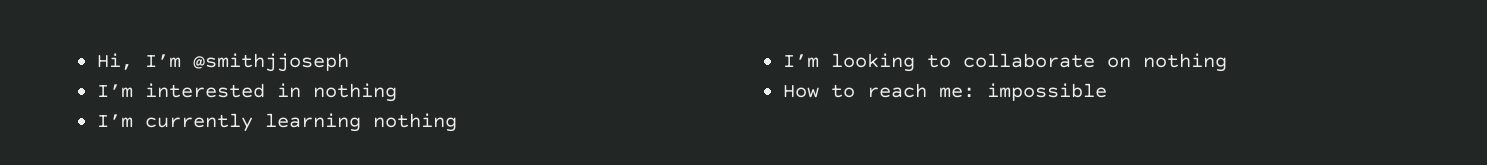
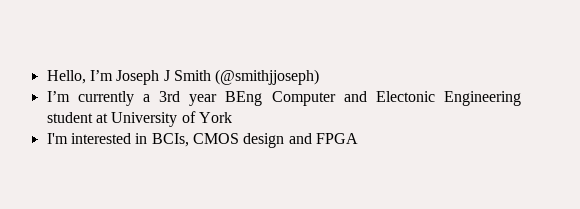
[96,53,349,72] [96,83,397,102] [96,113,457,132] [782,53,1227,72] [782,83,1107,101] Hi, I’m @smithjjoseph // I’m interested in nothing // I’m currently learning nothing // I’m looking to collaborate on nothing // How to reach me: impossible -> [46,69,320,85] [46,91,521,106] [46,111,232,127] [46,133,358,148] Hello, I’m Joseph J Smith (@smithjjoseph) // I’m currently a 3rd year BEng Computer and Electonic Engineering student at University of York // I'm interested in BCIs, CMOS design and FPGA

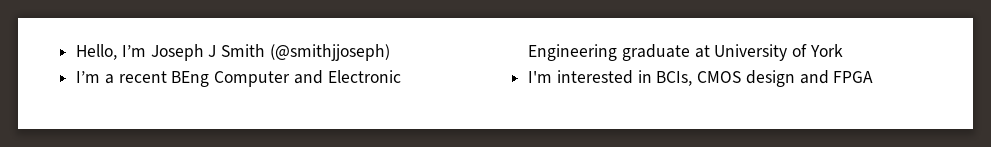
[77,91,521,106] [46,112,93,123] currently a 3rd year BEng Computer and Electonic Engineering student -> [104,70,401,87] [528,44,690,61] a recent BEng Computer and Electronic Engineering graduate

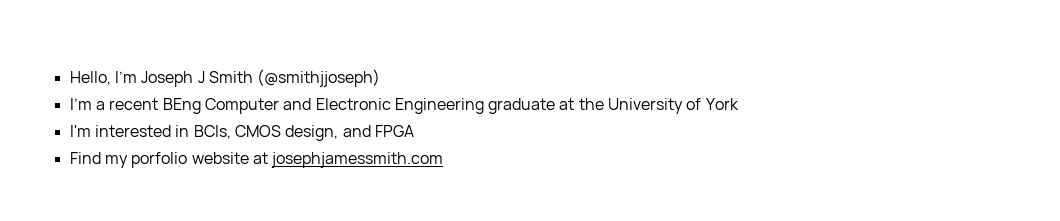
(710, 51) none -> [578,98,604,110] the
[745,70,795,87] design -> [285,125,339,141] design,
(874, 77) none -> [69,152,444,168] // Find my porfolio website at josephjamessmith.com

